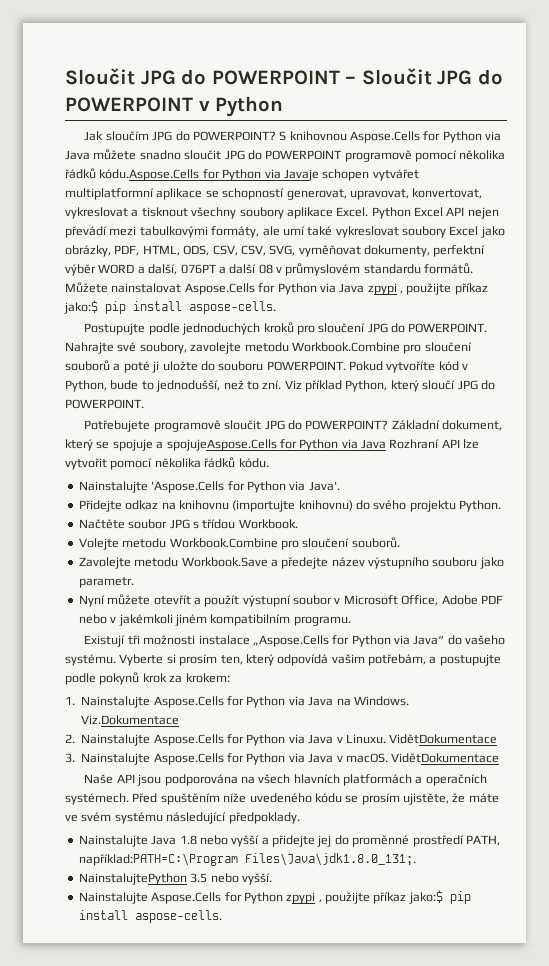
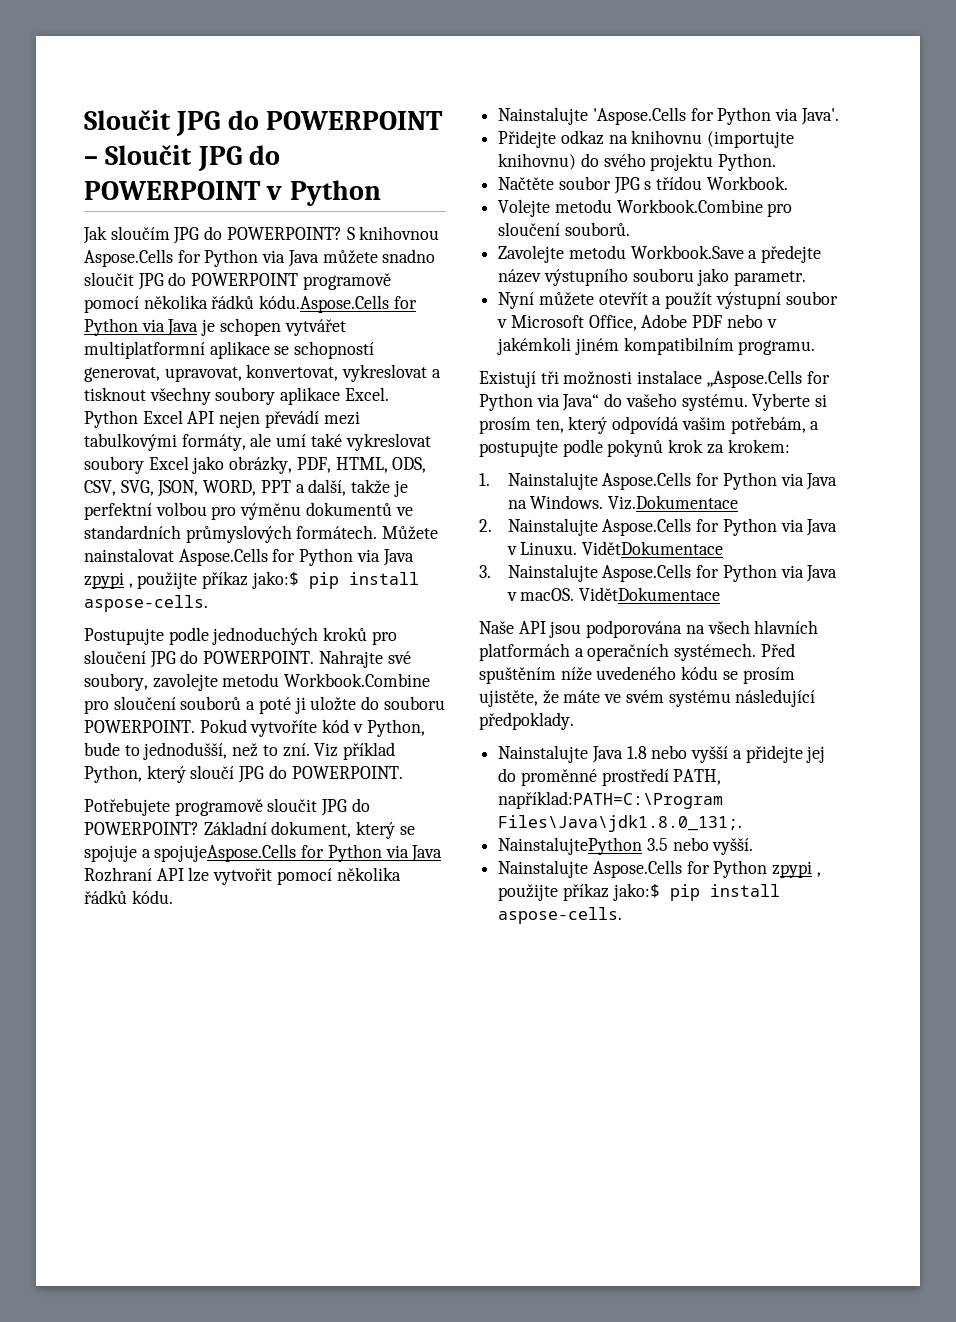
[283,169,319,181] Javaje -> [167,319,216,336] Java je
[240,245,486,257] [65,263,474,276] CSV, SVG, vyměňovat dokumenty, perfektní výběr WORD a další, 076PT a další 08 v průmyslovém standardu formátů. -> [120,479,408,497] [84,502,413,520] [84,525,378,543] SVG, JSON, WORD, PPT a další, takže je perfektní volbou pro výměnu dokumentů ve standardních průmyslových formátech.

